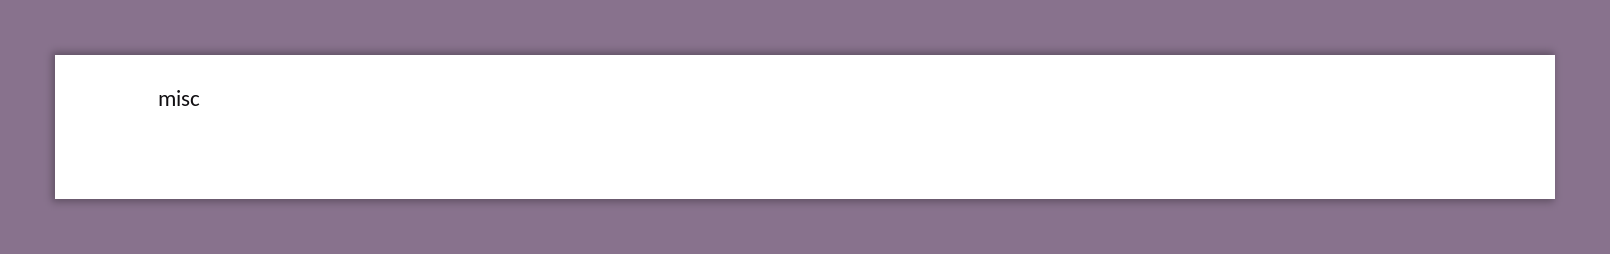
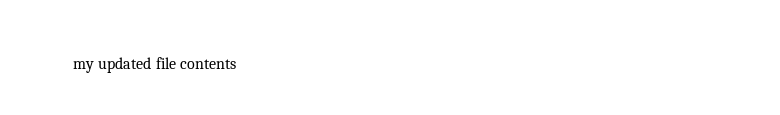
[158,90,200,106] misc -> [73,57,236,73] my updated file contents

